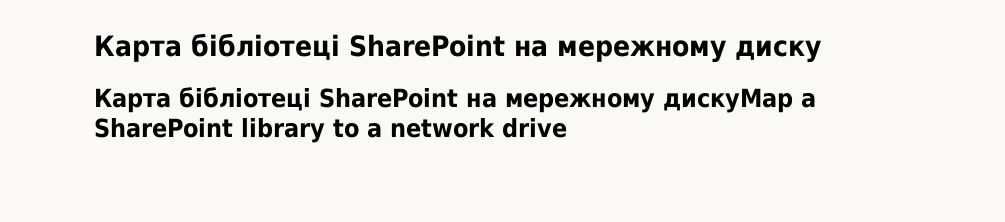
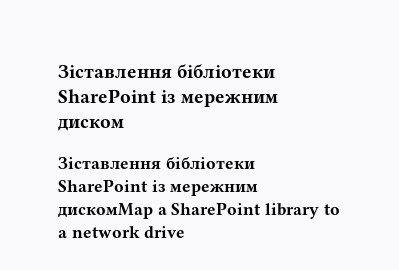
[94,33,821,63] [94,87,793,113] Карта бібліотеці SharePoint на мережному диску // Карта бібліотеці SharePoint на мережному дискуMap -> [58,64,276,78] [58,89,278,107] [58,118,124,131] [58,157,255,169] [58,179,259,196] [58,203,153,219] Зіставлення бібліотеки SharePoint із мережним диском // Зіставлення бібліотеки SharePoint із мережним дискомMap

